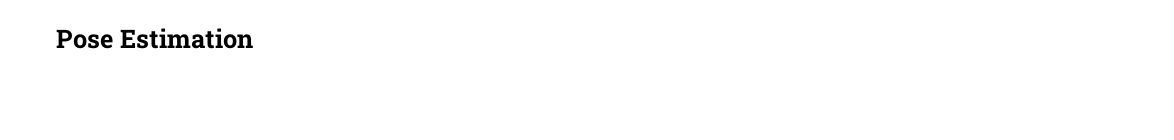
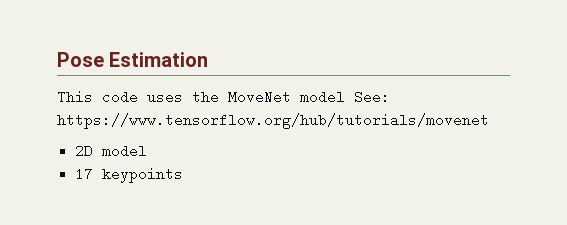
(253, 38) none -> [57,90,390,104] [57,113,489,129] [75,144,148,158] [75,167,184,183] // This code uses the MoveNet model See: https://www.tensorflow.org/hub/tutorials/movenet // 2D model // 17 keypoints

